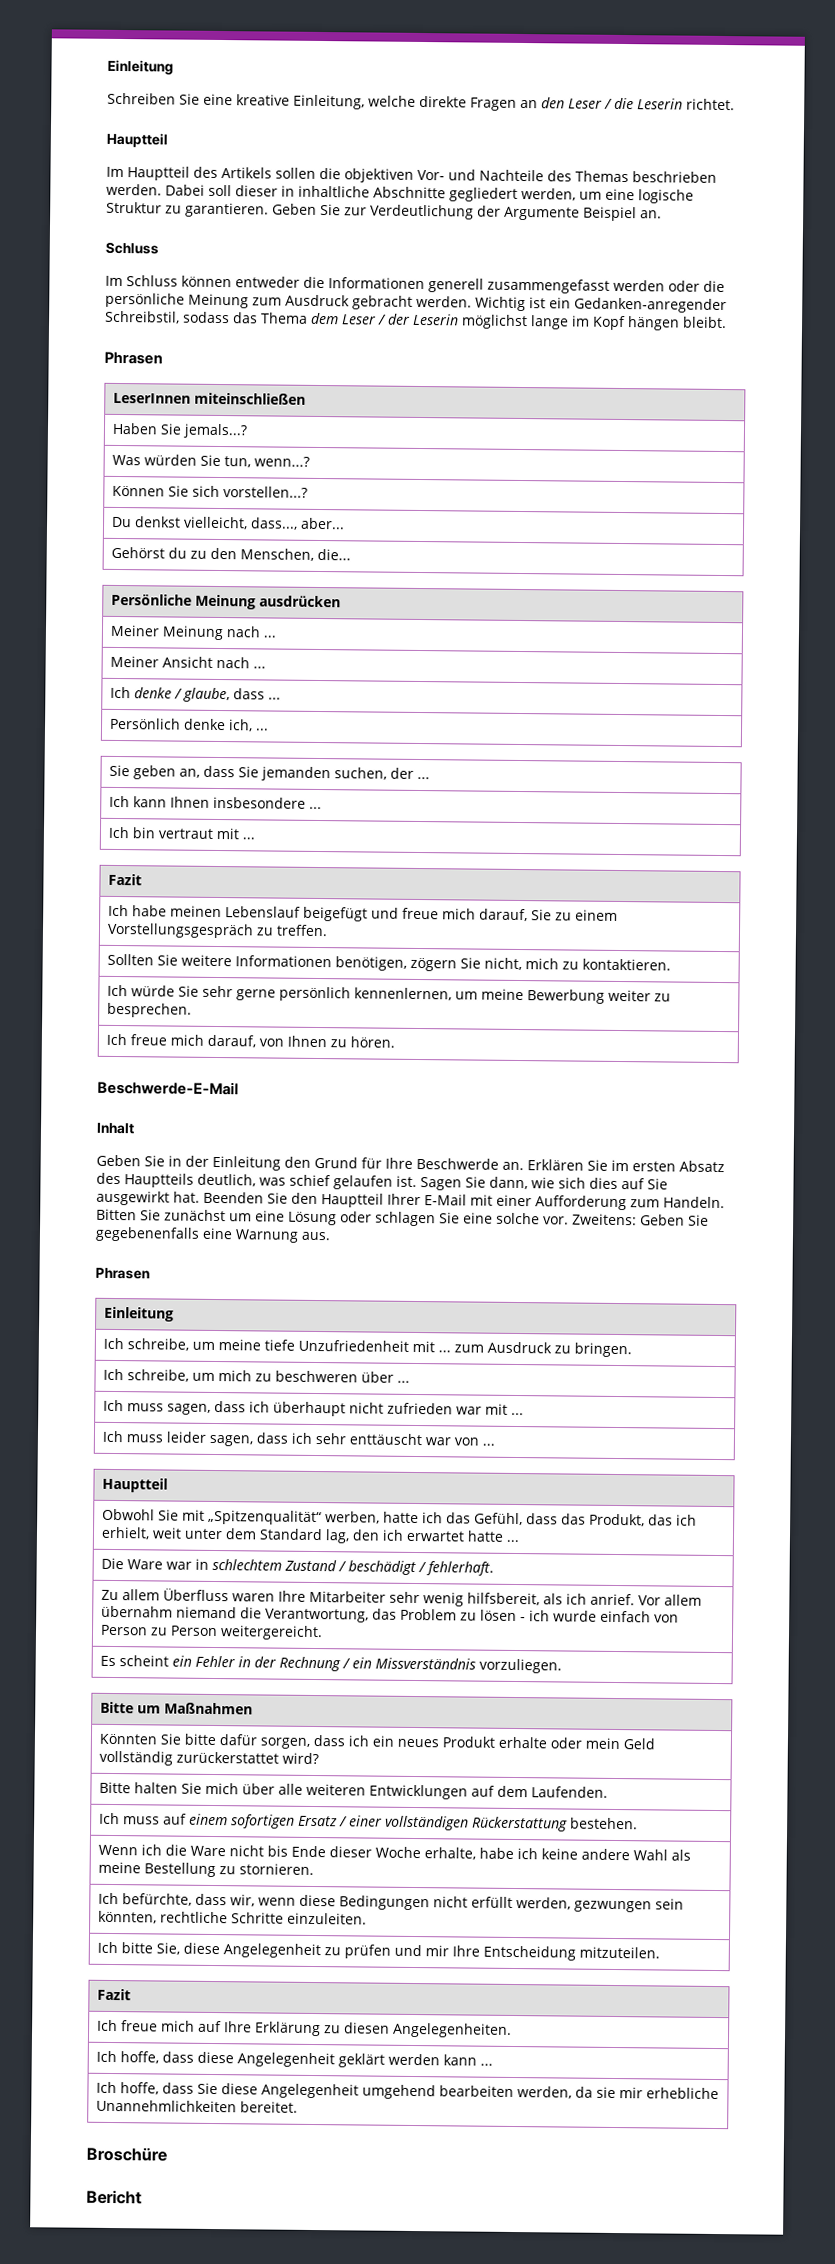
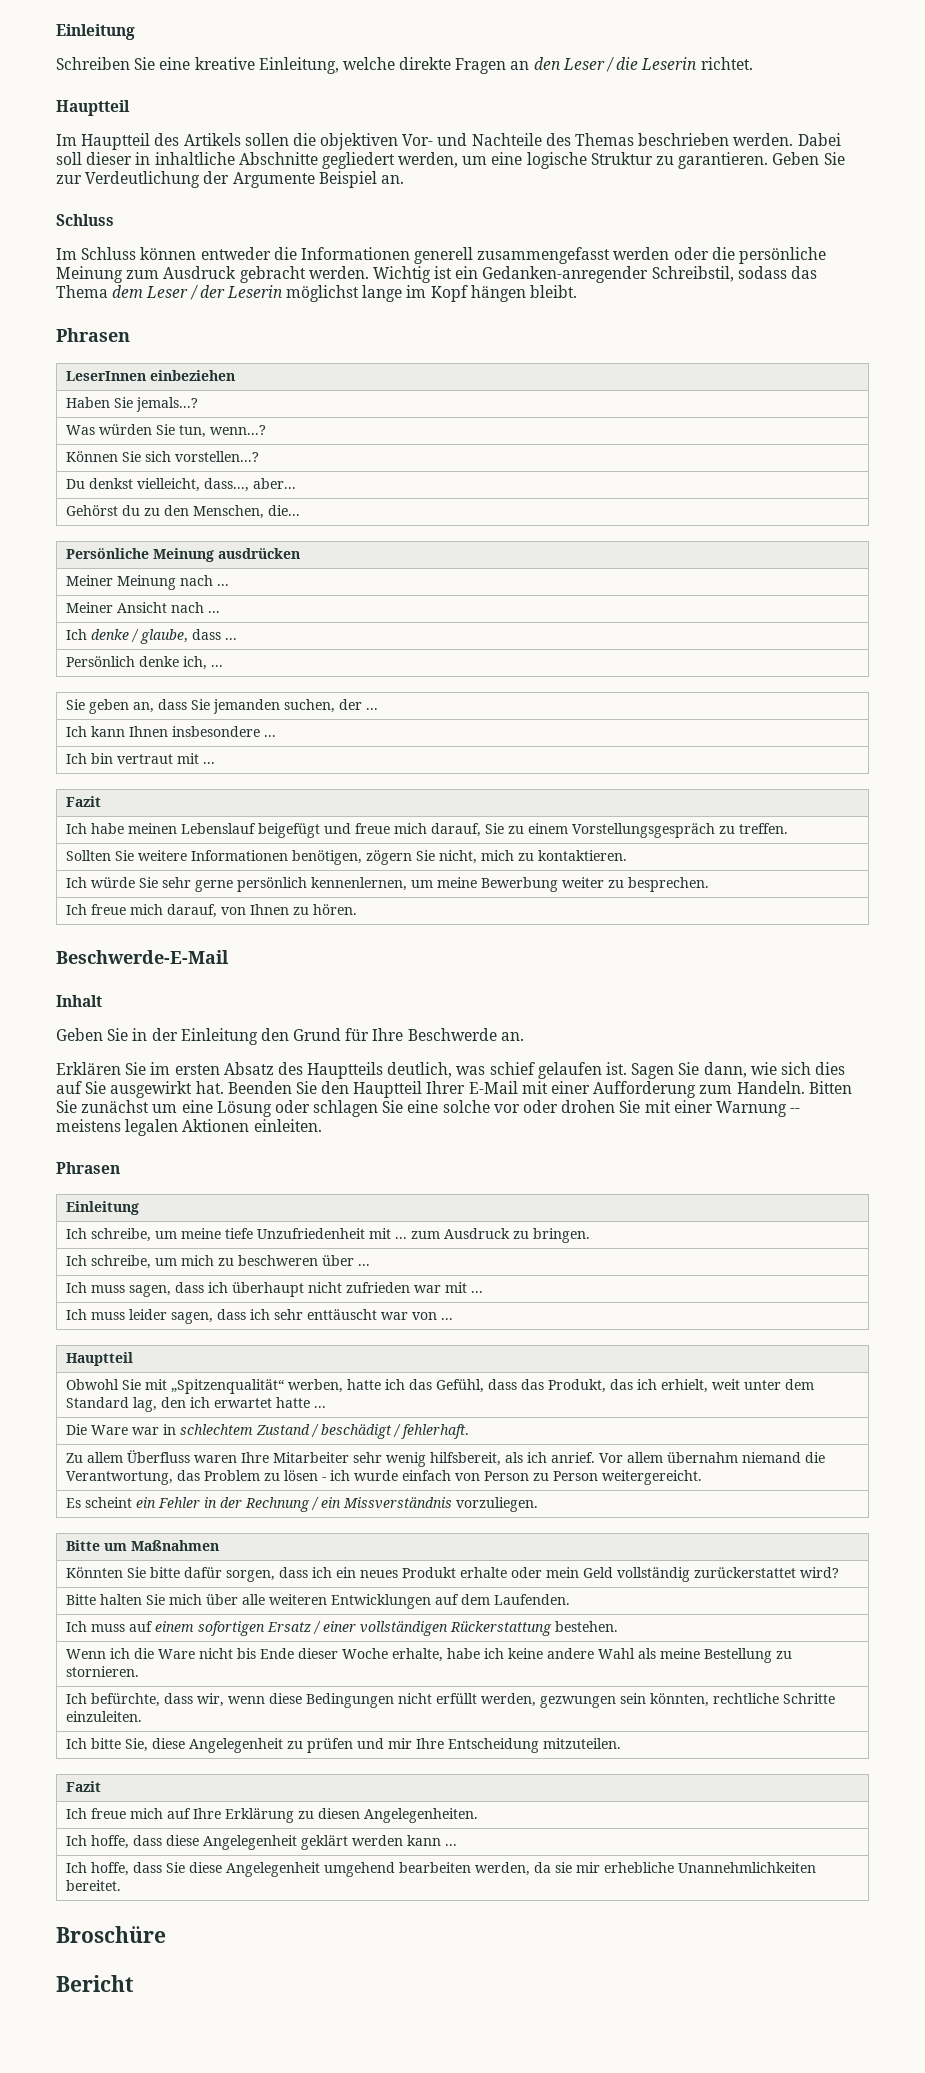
[194,392,307,405] miteinschließen -> [150,370,236,381] einbeziehen
(524, 1166) none -> (524, 1036) //
[543,1213,709,1226] [95,1226,330,1243] vor. Zweitens: Geben Sie gegebenenfalls eine Warnung aus. -> [493,1100,801,1117] [56,1119,322,1136] vor oder drohen Sie mit einer Warnung -- meistens legalen Aktionen einleiten.

